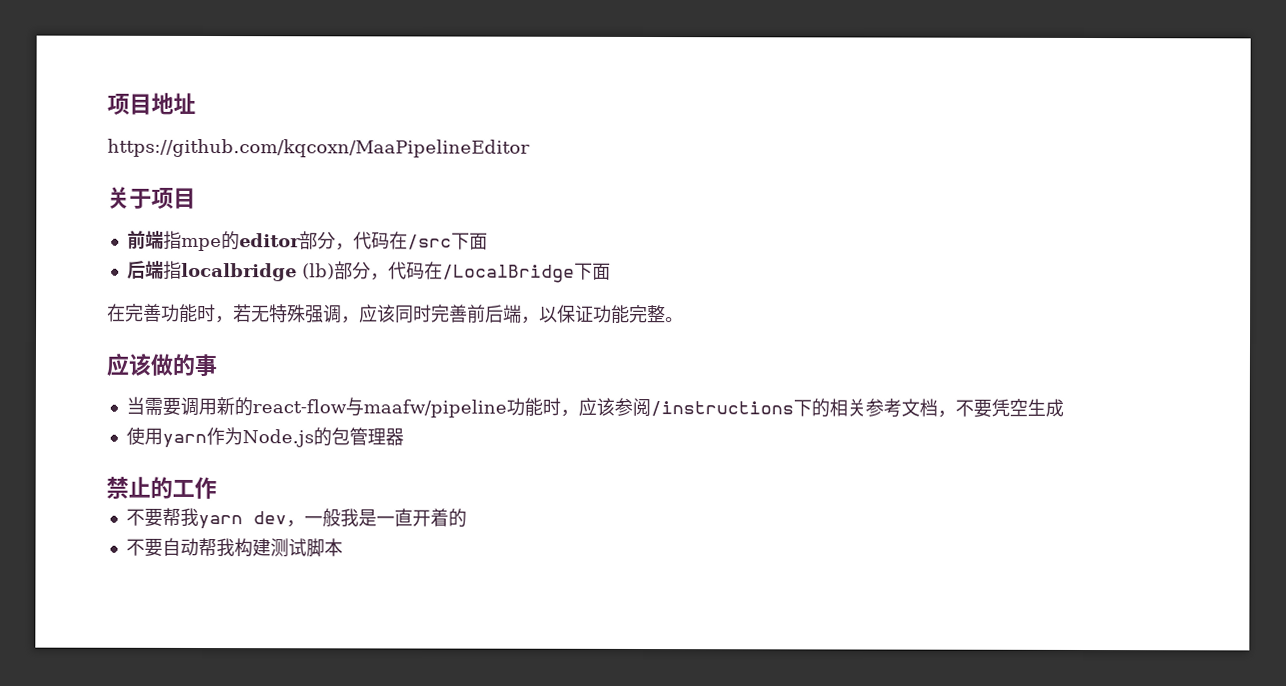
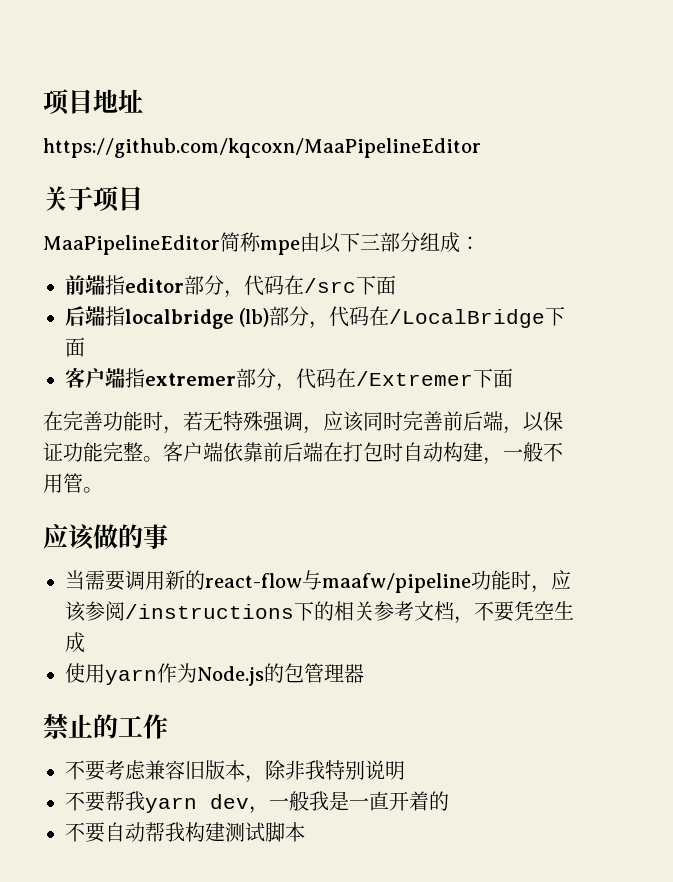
(196, 198) none -> [43,232,480,255] // MaaPipelineEditor简称mpe由以下三部分组成：
[180,231,240,252] mpe的 -> (125, 285) none
(611, 271) none -> [65,368,513,391] // 客户端指extremer部分，代码在/Extremer下面
(684, 320) none -> [163,442,563,465] [43,473,103,493] 客户端依靠前后端在打包时自动构建，一般不用管。
(217, 488) none -> [65,760,405,783] // 不要考虑兼容旧版本，除非我特别说明

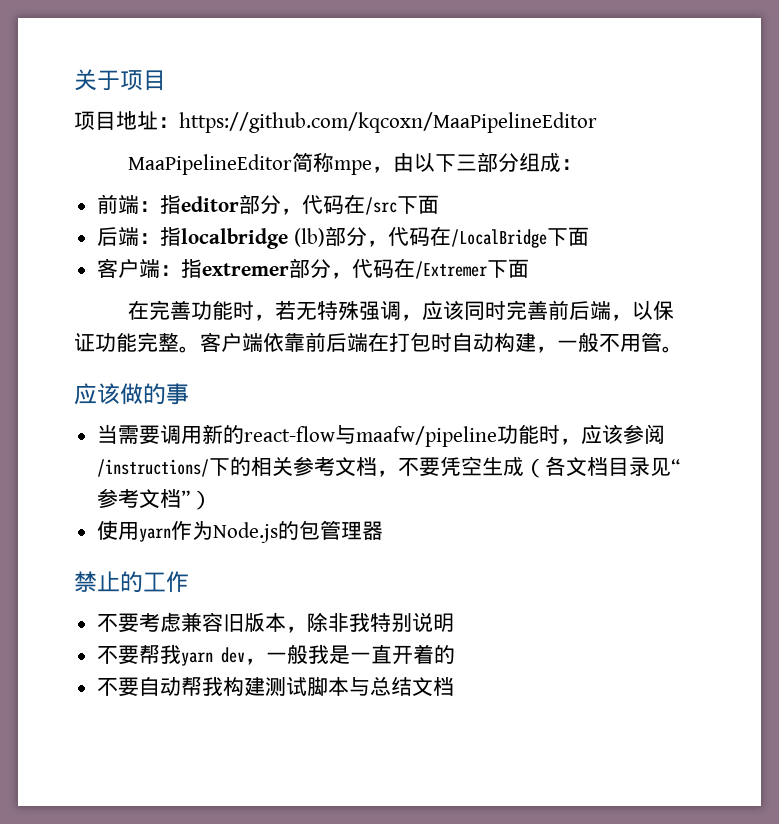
[43,89,143,115] [43,138,481,158] 项目地址 // https://github.com/kqcoxn/MaaPipelineEditor // -> (74, 80) none
(143, 198) none -> [74,111,597,133] // 项目地址：https://github.com/kqcoxn/MaaPipelineEditor
(300, 247) none -> [371,166,393,173] ，
(105, 285) none -> [139,201,161,212] ：
(105, 316) none -> [139,233,161,244] ：
(125, 378) none -> [160,265,182,276] ：
[125,604,294,619] /instructions -> [97,459,210,477] /instructions/
(85, 642) none -> [524,456,682,478] [97,488,213,510] （各文档目录见“参考文档”）
(305, 832) none -> [349,676,455,697] 与总结文档

